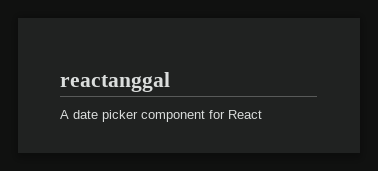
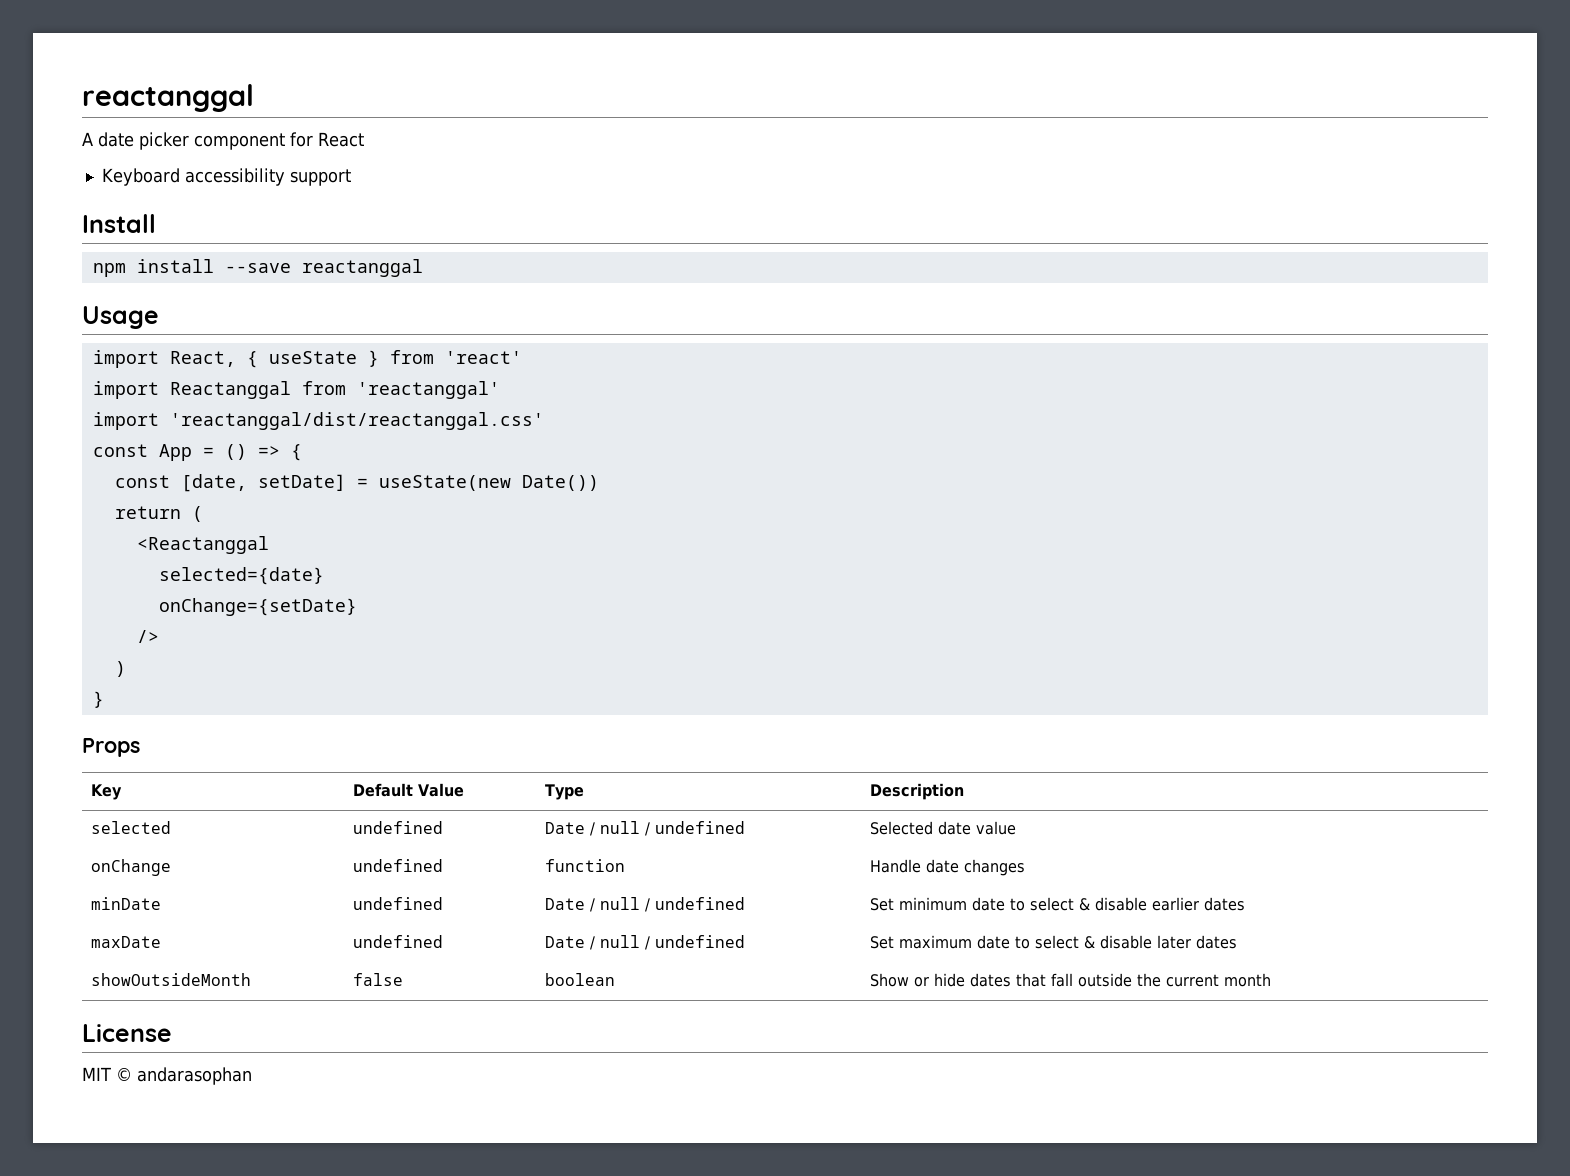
(262, 114) none -> [101,168,351,186] [82,214,156,233] [92,259,423,277] [82,306,159,329] [92,350,522,368] [92,381,500,399] [92,412,544,430] [92,444,302,461] [114,474,599,492] [114,506,203,522] [136,536,269,554] [158,567,324,585] [158,598,357,616] [136,630,159,643] [114,661,126,677] [92,691,104,708] [82,738,140,757] [90,784,122,800] [352,783,464,797] [544,784,584,800] [869,783,964,800] [90,821,171,834] [352,821,443,834] [544,821,745,836] [869,821,1016,835] [90,859,171,876] [352,859,443,872] [544,859,625,872] [869,859,1025,876] [90,897,161,910] [352,897,443,910] [544,897,745,912] [869,897,1245,911] [90,936,161,948] [352,935,443,948] [544,935,745,950] [869,935,1237,949] [90,973,251,986] [352,973,403,986] [544,973,615,986] [869,973,1271,987] [82,1024,172,1042] [82,1067,252,1085] // Keyboard accessibility support // Install // npm install --save reactanggal // Usage // import React, { useState } from 'react' // import Reactanggal from 'reactanggal' // import 'reactanggal/dist/reactanggal.css' // const App = () => { // const [date, setDate] = useState(new Date()) // return ( // <Reactanggal // selected={date} // onChange={setDate} // /> // ) // } // Props // Key | Default Value | Type | Description // selected | undefined | Date / null / undefined | Selected date value // onChange | undefined | function | Handle date changes // minDate | undefined | Date / null / undefined | Set minimum date to select & disable earlier dates // maxDate | undefined | Date / null / undefined | Set maximum date to select & disable later dates // showOutsideMonth | false | boolean | Show or hide dates that fall outside the current month // License // MIT © andarasophan

